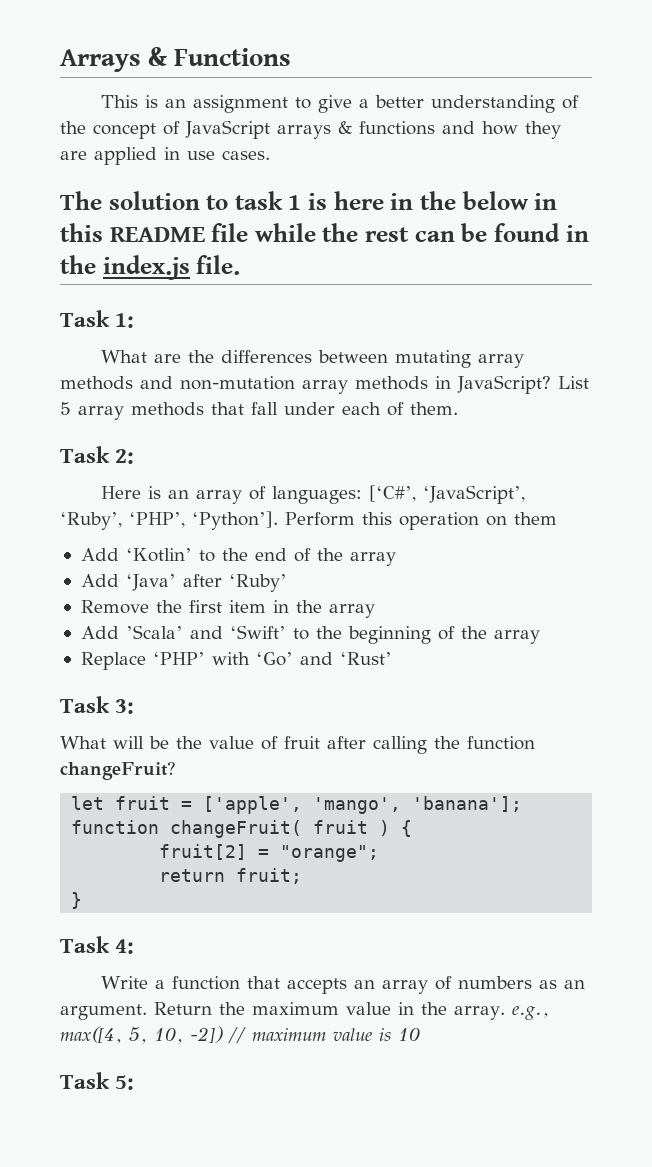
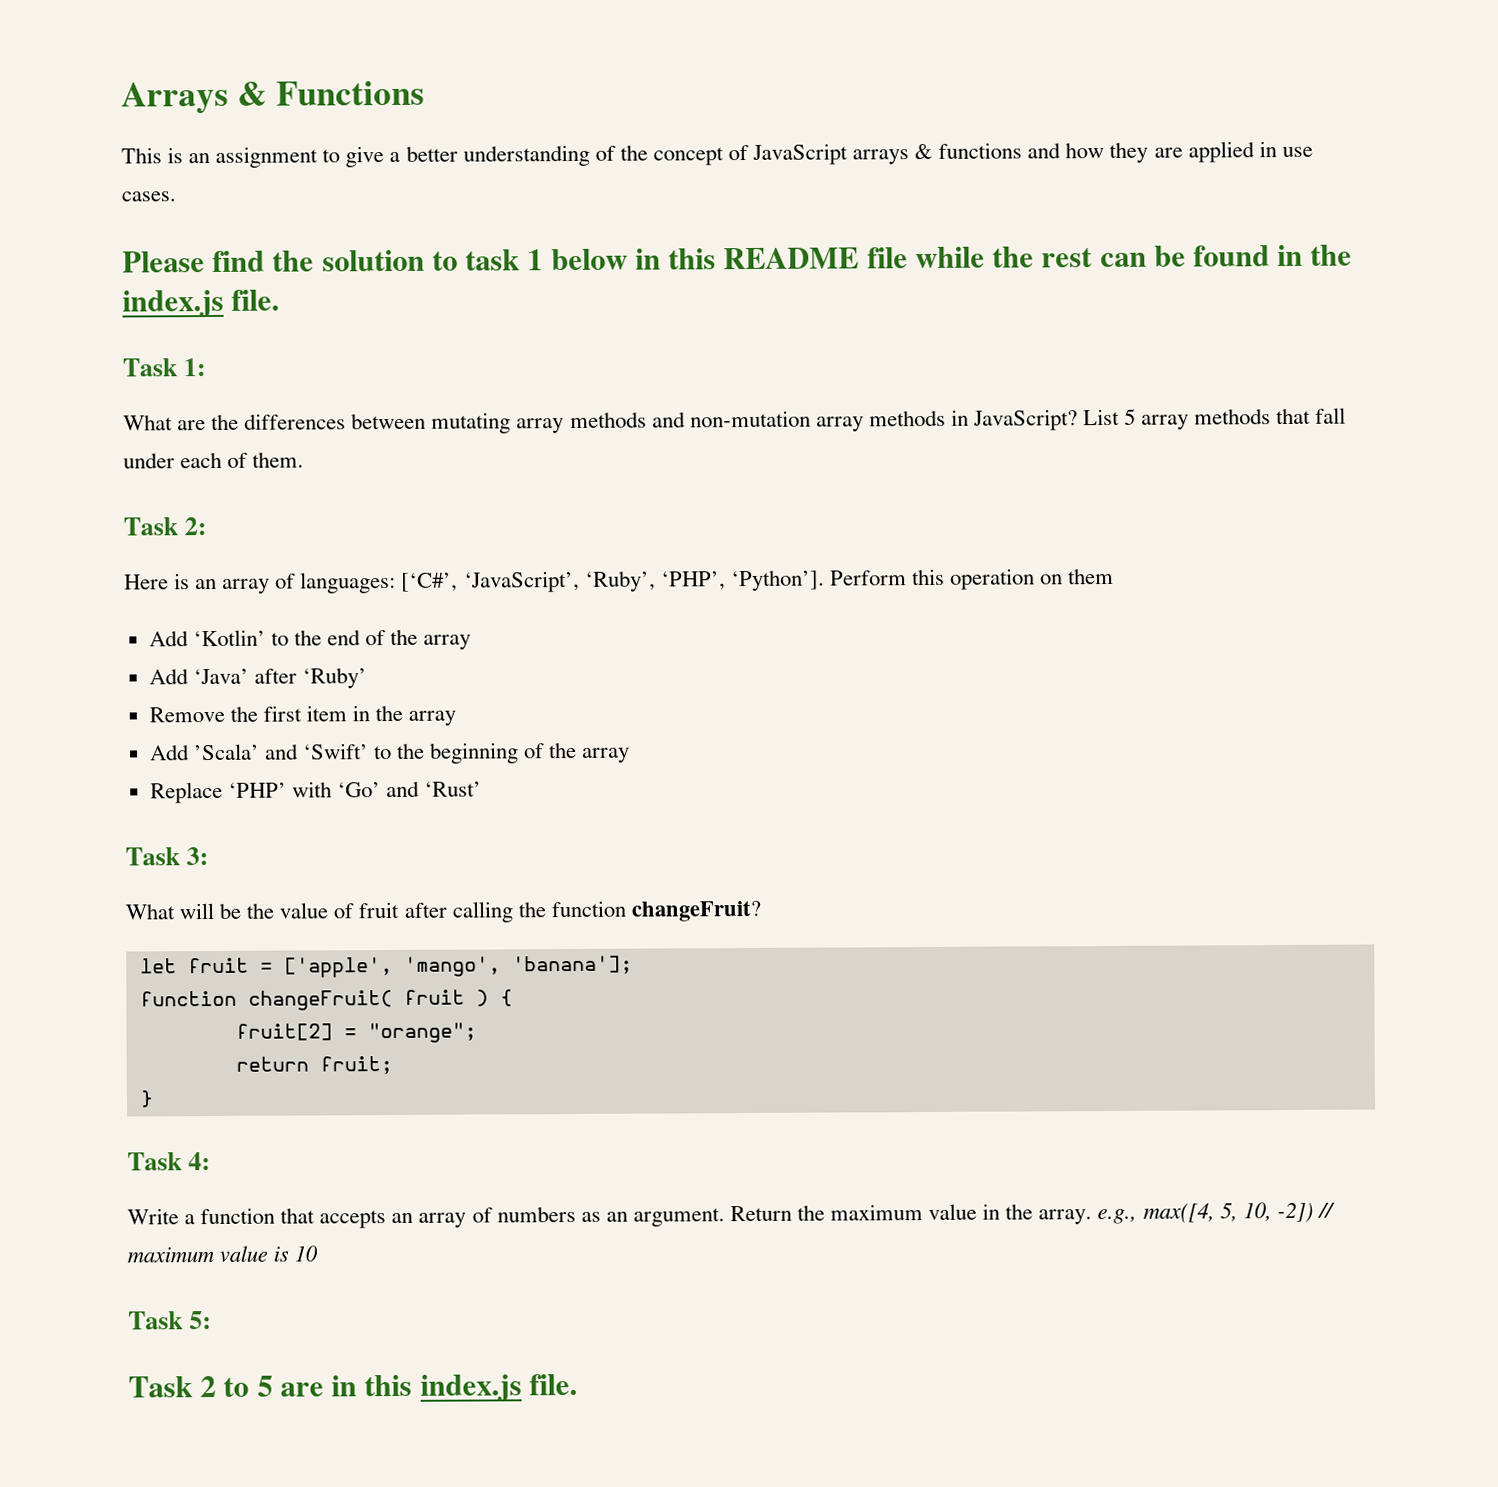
[60,191,102,210] The -> [122,250,315,273] Please find the
[308,191,456,210] is here in the -> (544, 260) none
(135, 1082) none -> [128,1373,578,1402] // Task 2 to 5 are in this index.js file.

